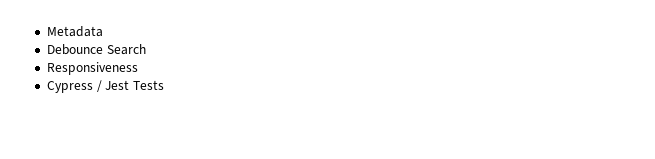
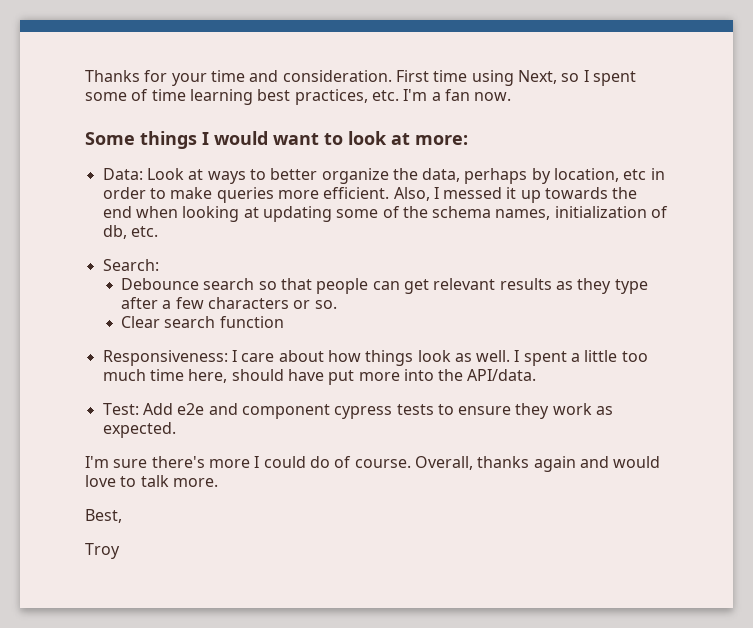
[46,26,103,37] [46,44,146,55] [46,62,138,75] [46,80,164,93] Metadata // Debounce Search // Responsiveness // Cypress / Jest Tests -> [85,70,636,86] [85,89,512,105] [85,131,468,149] [102,168,665,184] [102,187,638,203] [102,206,669,222] [102,225,158,239] [102,259,159,271] [121,278,648,294] [121,297,337,309] [121,316,284,328] [102,350,648,366] [102,369,537,385] [102,403,614,419] [102,422,176,438] [85,456,661,472] [85,475,218,487] [85,509,122,523] [85,543,120,559] Thanks for your time and consideration. First time using Next, so I spent some of time learning best practices, etc. I'm a fan now. // Some things I would want to look at more: // Data: Look at ways to better organize the data, perhaps by location, etc in order to make queries more efficient. Also, I messed it up towards the end when looking at updating some of the schema names, initialization of db, etc. // Search: // Debounce search so that people can get relevant results as they type after a few characters or so. // Clear search function // Responsiveness: I care about how things look as well. I spent a little too much time here, should have put more into the API/data. // Test: Add e2e and component cypress tests to ensure they work as expected. // I'm sure there's more I could do of course. Overall, thanks again and would love to talk more. // Best, // Troy

